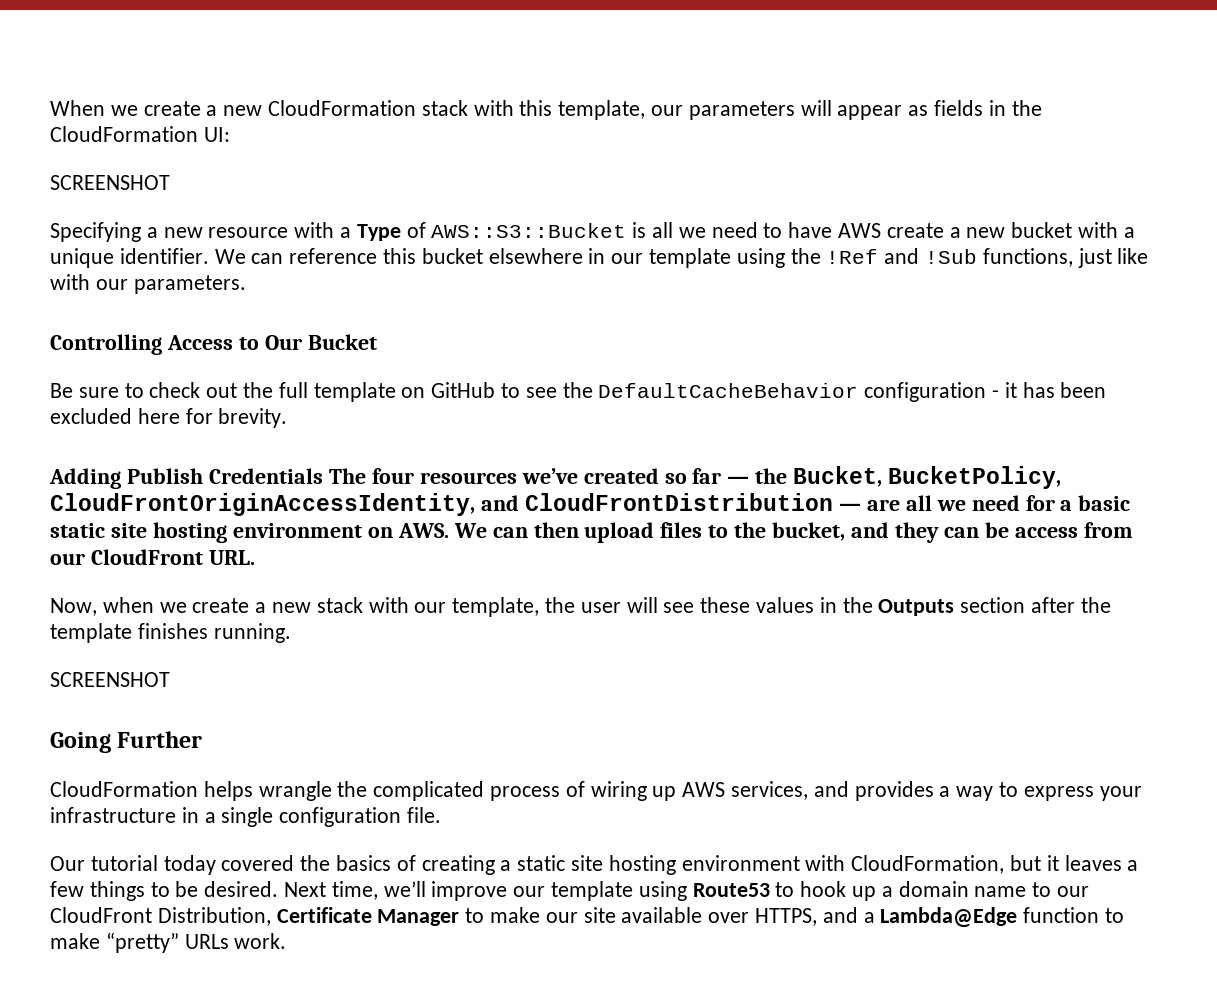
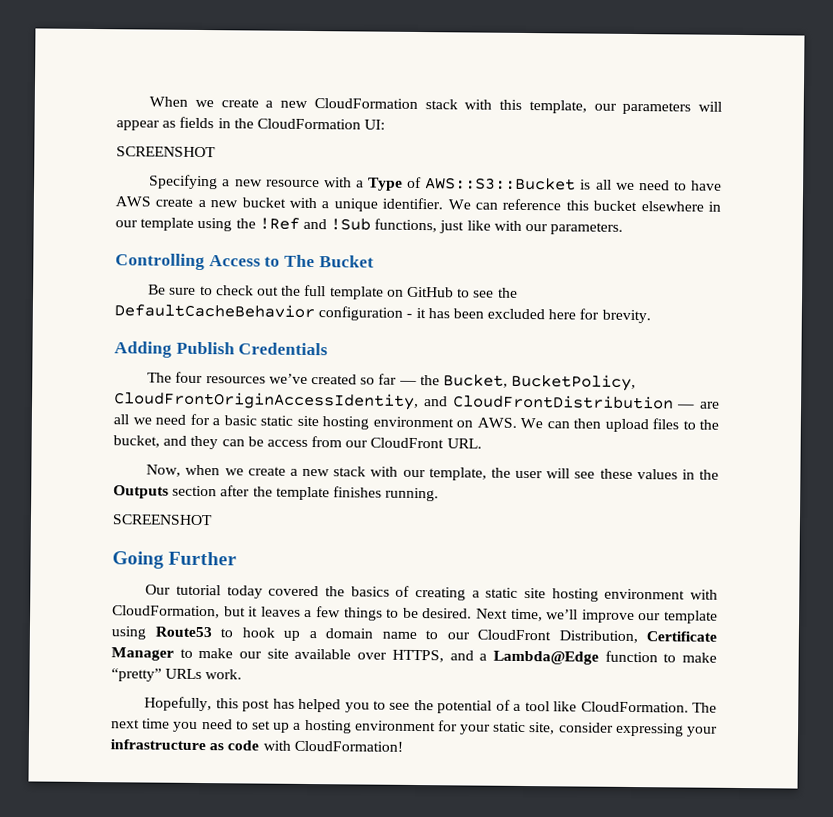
[264,335,302,350] Our -> [284,254,316,268] The
(323, 476) none -> (329, 349) //
[50,781,1142,801] [50,807,442,827] // CloudFormation helps wrangle the complicated process of wiring up AWS services, and provides a way to express your infrastructure in a single configuration file. -> (238, 558) none
(287, 941) none -> [144,696,718,714] [111,718,718,737] [110,739,403,752] // Hopefully, this post has helped you to see the potential of a tool like CloudFormation. The next time you need to set up a hosting environment for your static site, consider expressing your infrastructure as code with CloudFormation!

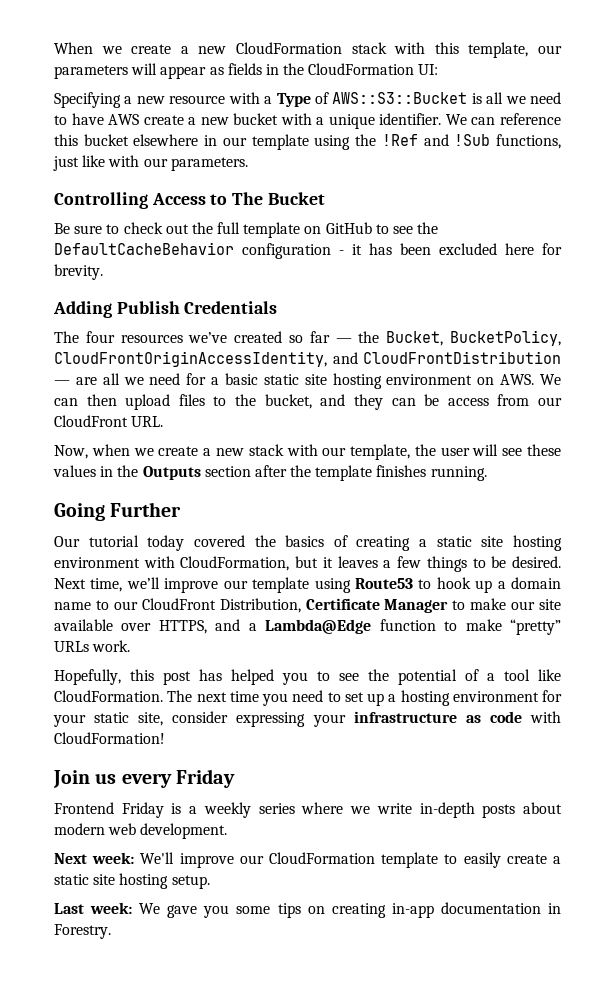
[116,146,216,158] // SCREENSHOT -> (439, 69) none
[112,514,213,526] // SCREENSHOT -> (487, 473) none
(403, 746) none -> [53,769,235,788] [54,802,562,818] [54,823,228,839] [54,852,561,868] [54,873,210,889] [54,902,561,918] [54,924,111,939] // Join us every Friday // Frontend Friday is a weekly series where we write in-depth posts about modern web development. // Next week: We'll improve our CloudFormation template to easily create a static site hosting setup. // Last week: We gave you some tips on creating in-app documentation in Forestry.

